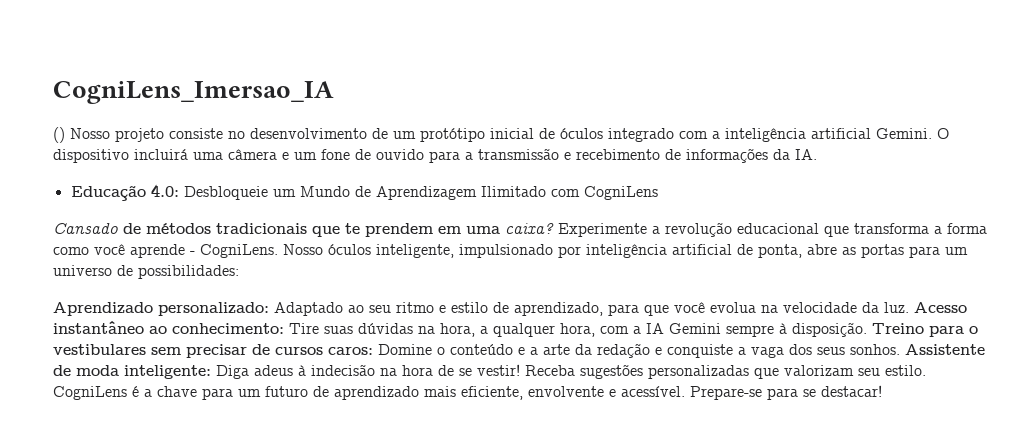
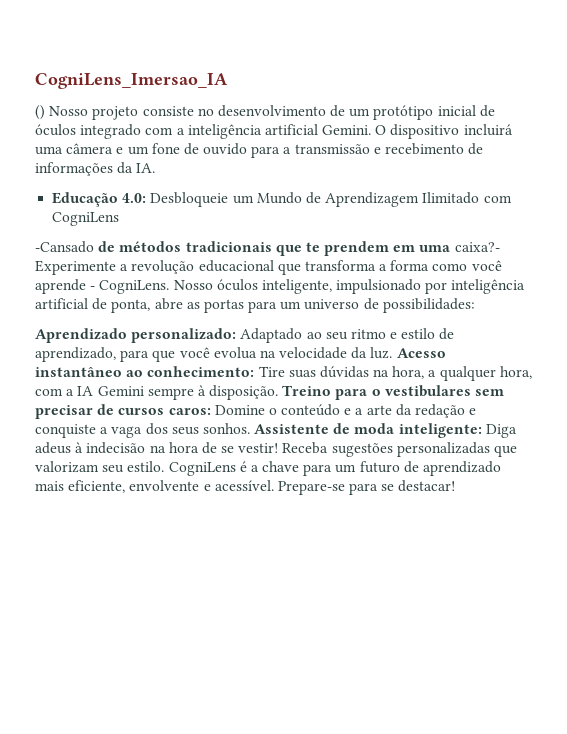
[53,223,118,234] Cansado -> [35,241,94,253] -Cansado
[505,223,554,235] caixa? -> [454,242,500,252] caixa?-

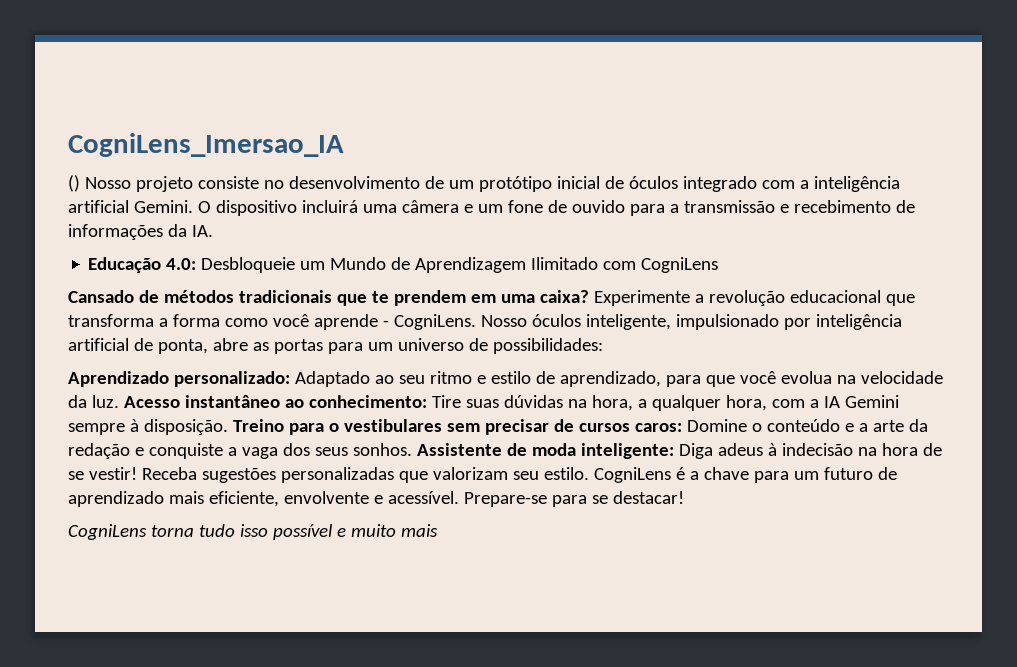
[35,241,94,253] -Cansado -> [68,290,134,303] Cansado
[454,242,500,252] caixa?- -> [539,290,589,303] caixa?
(456, 486) none -> [68,524,438,540] // CogniLens torna tudo isso possível e muito mais

